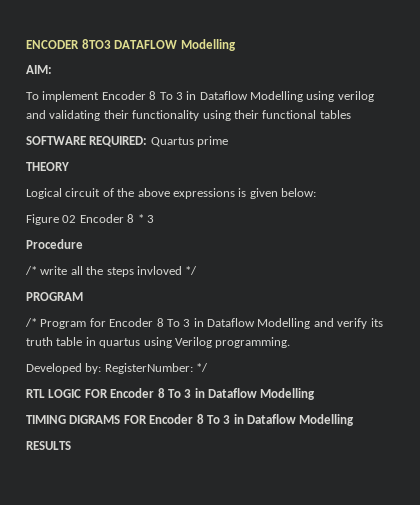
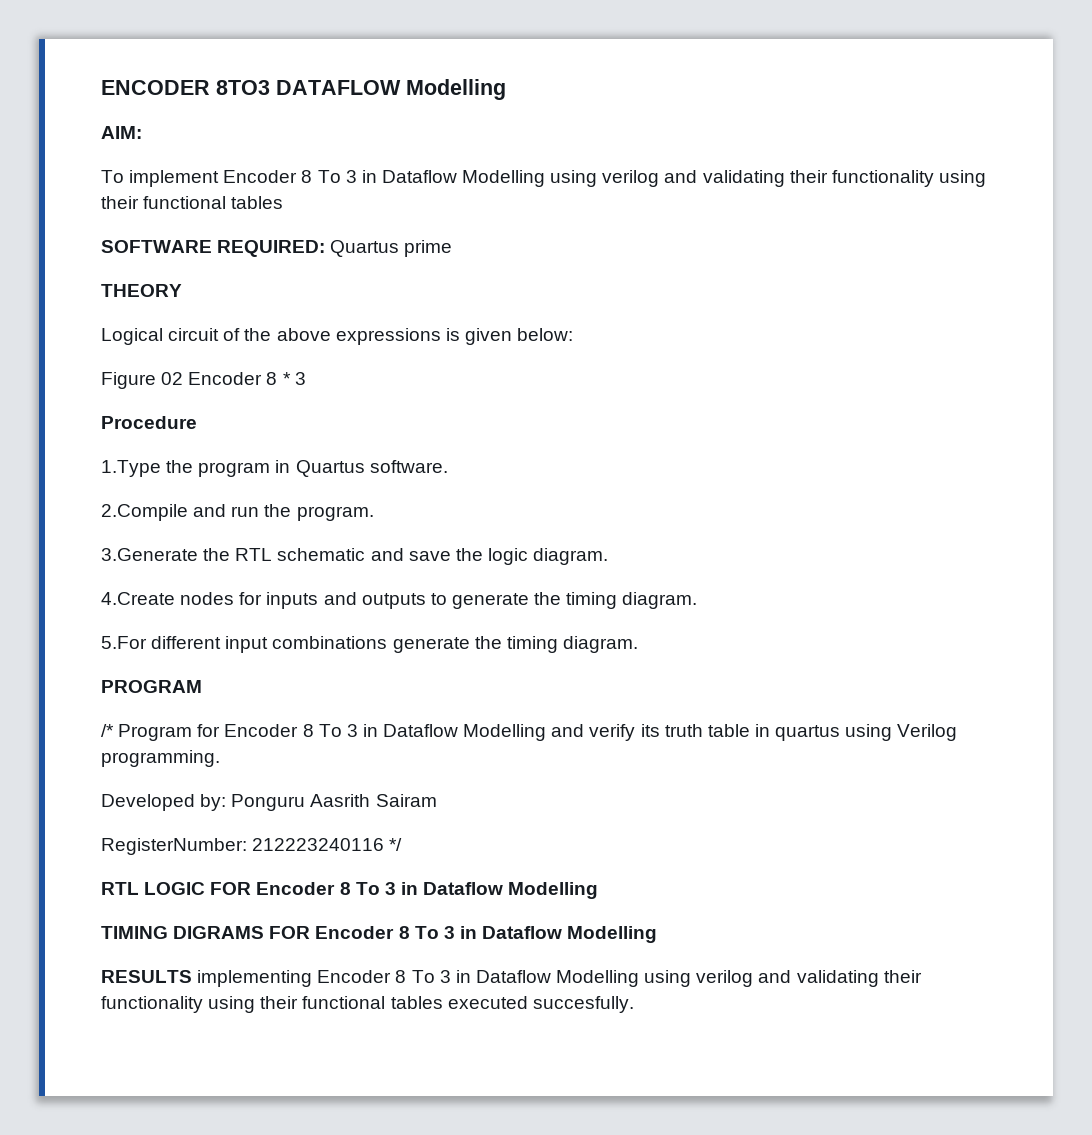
[25,266,198,277] /* write all the steps invloved */ -> [101,460,448,477] [101,504,374,521] [101,548,609,565] [101,592,698,609] [101,636,638,653] 1.Type the program in Quartus software. // 2.Compile and run the program. // 3.Generate the RTL schematic and save the logic diagram. // 4.Create nodes for inputs and outputs to generate the timing diagram. // 5.For different input combinations generate the timing diagram.
[104,363,193,374] RegisterNumber: -> [231,794,437,811] [101,838,385,855] Ponguru Aasrith Sairam // RegisterNumber: 212223240116
(71, 445) none -> [197,970,922,987] [101,996,634,1013] implementing Encoder 8 To 3 in Dataflow Modelling using verilog and validating their functionality using their functional tables executed succesfully.

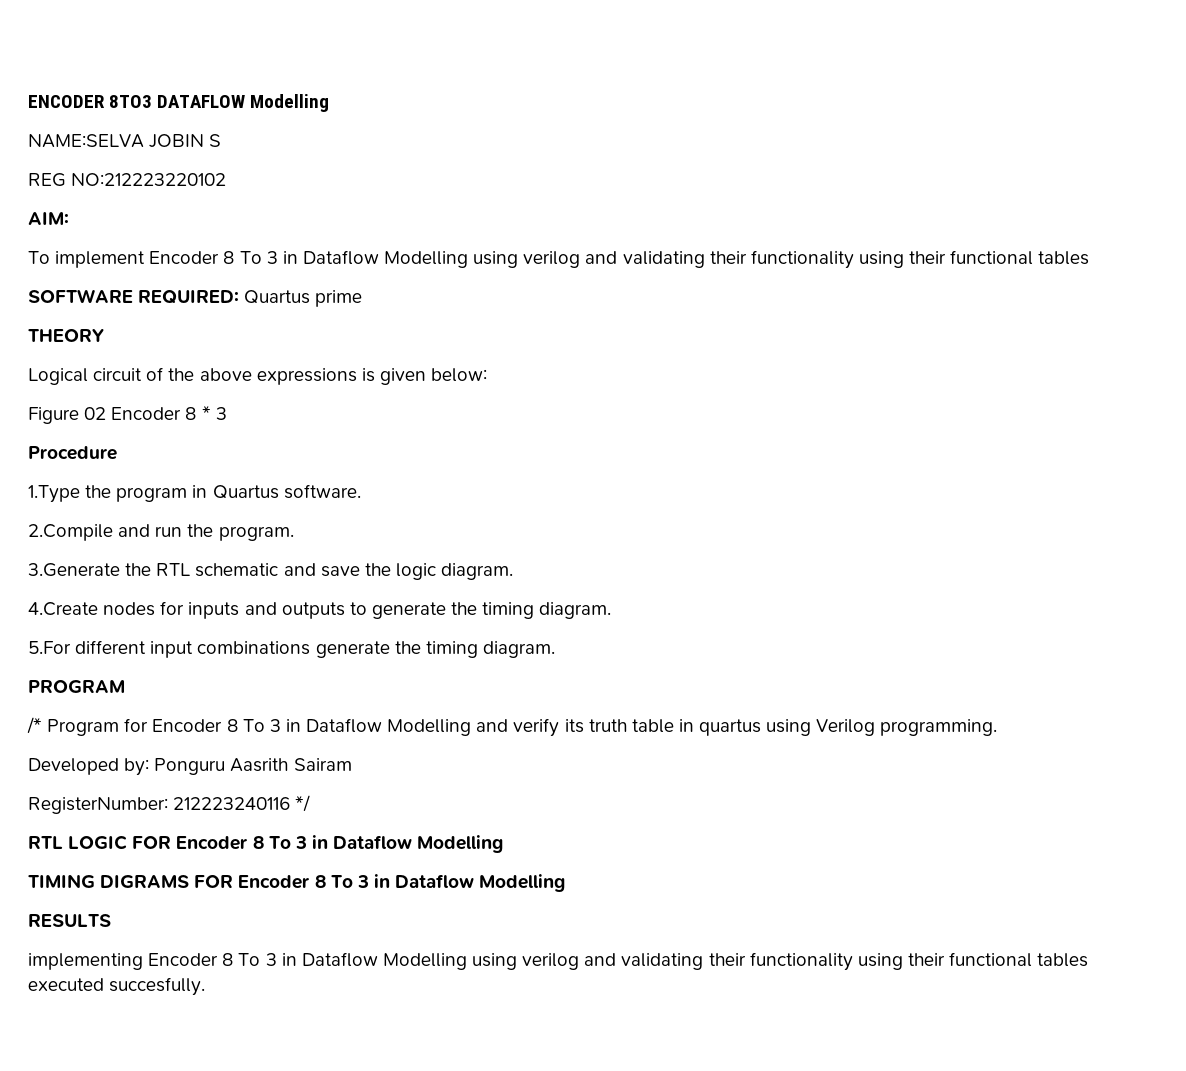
(506, 89) none -> [28,134,222,148] [28,173,227,187] // NAME:SELVA JOBIN S // REG NO:212223220102
(192, 976) none -> (111, 920) //

